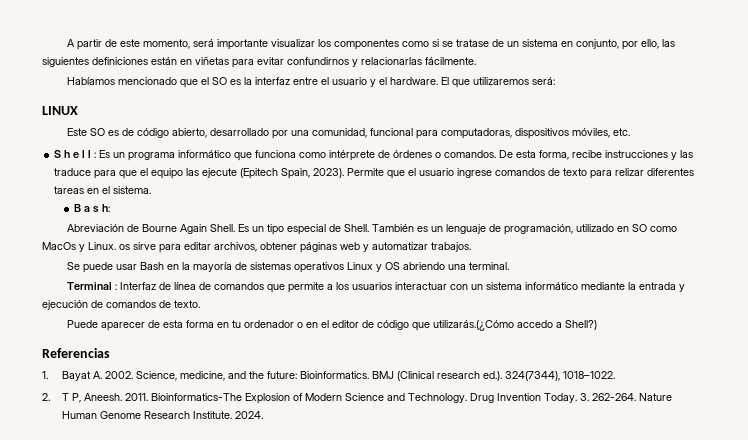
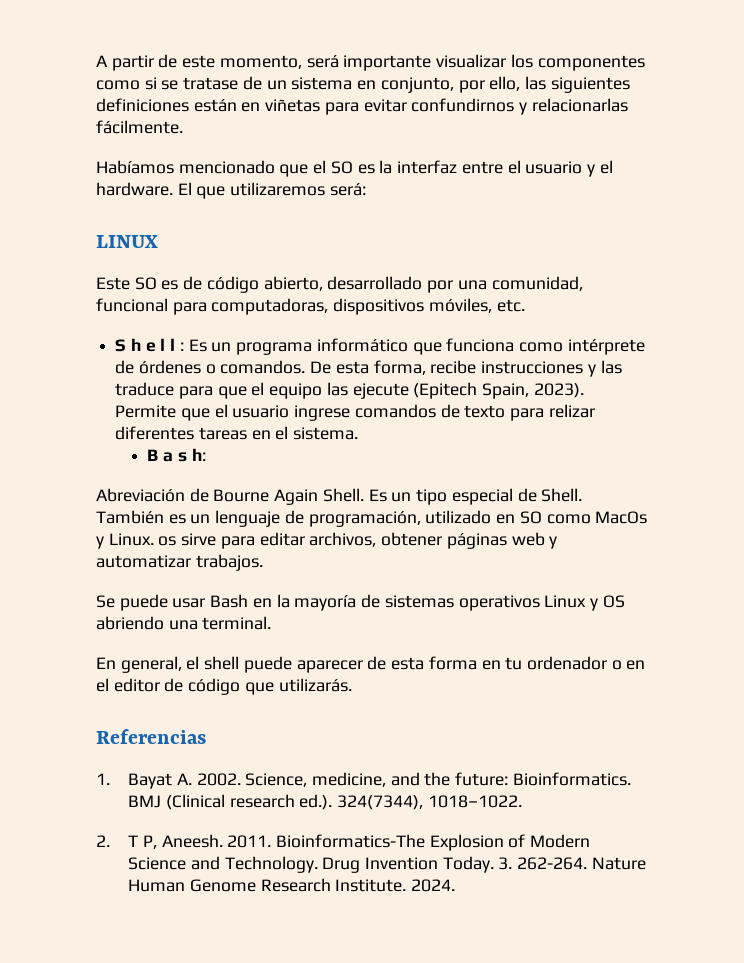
[66,282,685,293] [42,300,200,310] [66,320,98,328] Terminal : Interfaz de línea de comandos que permite a los usuarios interactuar con un sistema informático mediante la entrada y ejecución de comandos de texto. // Puede -> [96,656,292,673] En general, el shell puede
[432,320,597,331] utilizarás.(¿Cómo accedo a Shell?) -> [278,678,352,692] utilizarás.

